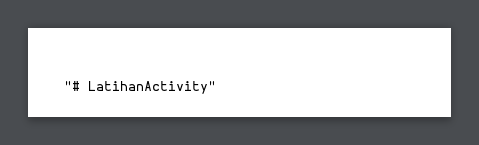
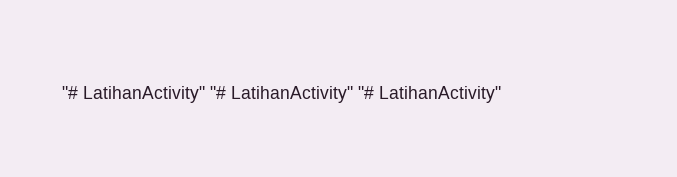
[64,81,216,94] "# LatihanActivity" -> [62,86,501,103] "# LatihanActivity" "# LatihanActivity" "# LatihanActivity"

